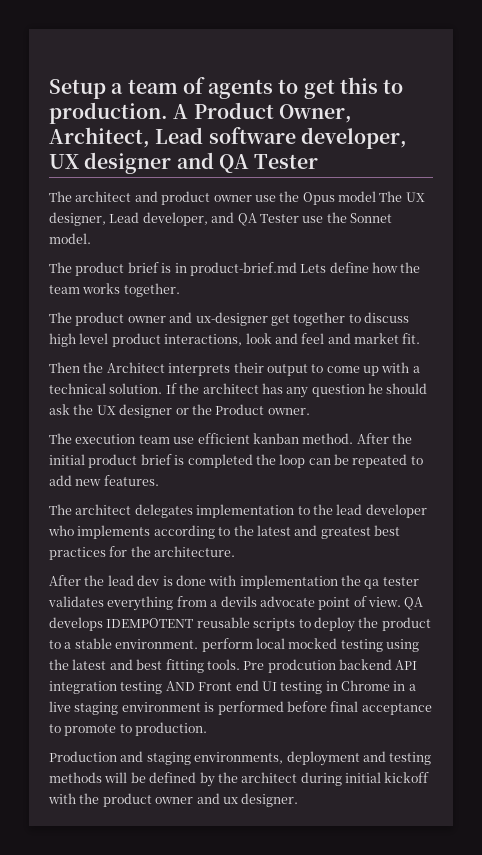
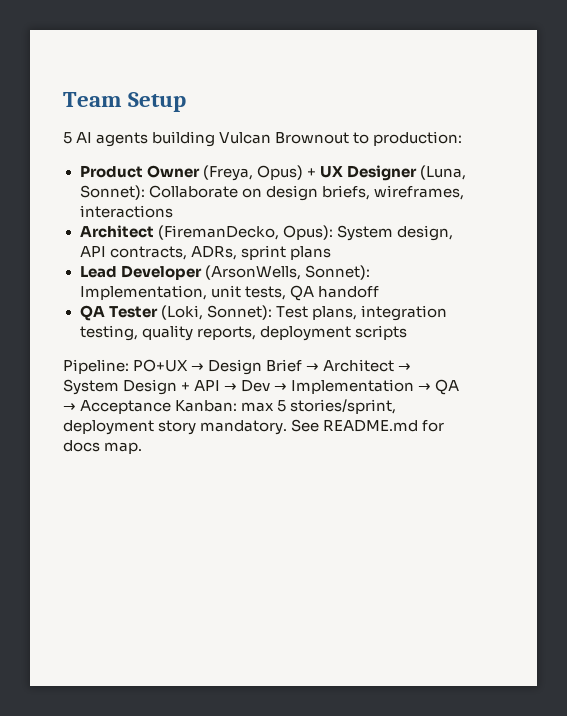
(49, 89) none -> [63,92,122,107] Team
[111,77,404,99] [49,102,352,124] [49,127,407,149] [49,152,319,174] [49,191,425,205] [49,212,392,226] [49,233,91,244] [49,262,421,276] [49,283,180,297] [49,312,409,326] [49,333,421,347] [49,362,420,376] [49,383,428,398] [49,404,310,418] [49,433,412,444] [49,454,423,468] [49,475,159,486] [49,504,427,518] [48,525,400,539] [49,546,236,560] [49,575,419,589] [48,596,424,611] [49,617,431,632] [49,638,419,652] [49,659,418,673] [49,680,416,694] [49,701,432,715] [49,722,208,736] [49,751,432,766] [49,772,430,787] [48,793,299,807] a team of agents to get this to production. A Product Owner, Architect, Lead software developer, UX designer and QA Tester // The architect and product owner use the Opus model The UX designer, Lead developer, and QA Tester use the Sonnet model. // The product brief is in product-brief.md Lets define how the team works together. // The product owner and ux-designer get together to discuss high level product interactions, look and feel and market fit. // Then the Architect interprets their output to come up with a technical solution. If the architect has any question he should ask the UX designer or the Product owner. // The execution team use efficient kanban method. After the initial product brief is completed the loop can be repeated to add new features. // The architect delegates implementation to the lead developer who implements according to the latest and greatest best practices for the architecture. // After the lead dev is done with implementation the qa tester validates everything from a devils advocate point of view. QA develops IDEMPOTENT reusable scripts to deploy the product to a stable environment. perform local mocked testing using the latest and best fitting tools. Pre prodcution backend API integration testing AND Front end UI testing in Chrome in a live staging environment is performed before final acceptance to promote to production. // Production and staging environments, deployment and testing methods will be defined by the architect during initial kickoff with the product owner and ux designer. -> [63,131,463,147] [79,165,466,181] [79,185,464,201] [79,205,173,218] [79,225,453,241] [79,245,331,260] [79,265,370,280] [79,285,379,301] [79,305,447,321] [79,325,407,341] [63,359,412,375] [63,379,460,395] [63,399,397,414] [63,419,445,435] [63,440,143,454] // 5 AI agents building Vulcan Brownout to production: // Product Owner (Freya, Opus) + UX Designer (Luna, Sonnet): Collaborate on design briefs, wireframes, interactions // Architect (FiremanDecko, Opus): System design, API contracts, ADRs, sprint plans // Lead Developer (ArsonWells, Sonnet): Implementation, unit tests, QA handoff // QA Tester (Loki, Sonnet): Test plans, integration testing, quality reports, deployment scripts // Pipeline: PO+UX → Design Brief → Architect → System Design + API → Dev → Implementation → QA → Acceptance Kanban: max 5 stories/sprint, deployment story mandatory. See README.md for docs map.

